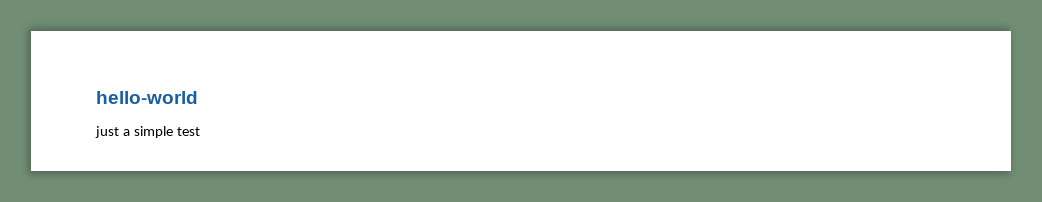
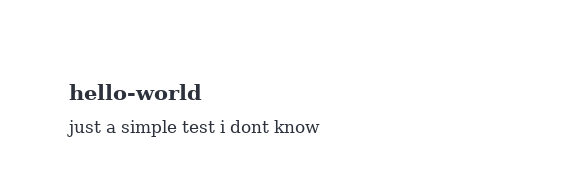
(200, 131) none -> [220,120,320,133] i dont know

